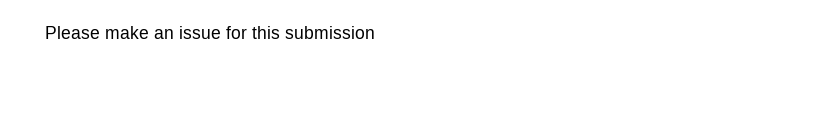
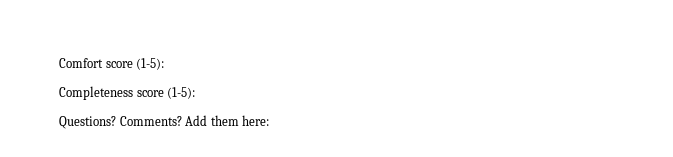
[45,26,375,39] Please make an issue for this submission -> [59,58,165,70] [59,86,196,100] [59,115,270,129] Comfort score (1-5): // Completeness score (1-5): // Questions? Comments? Add them here:

